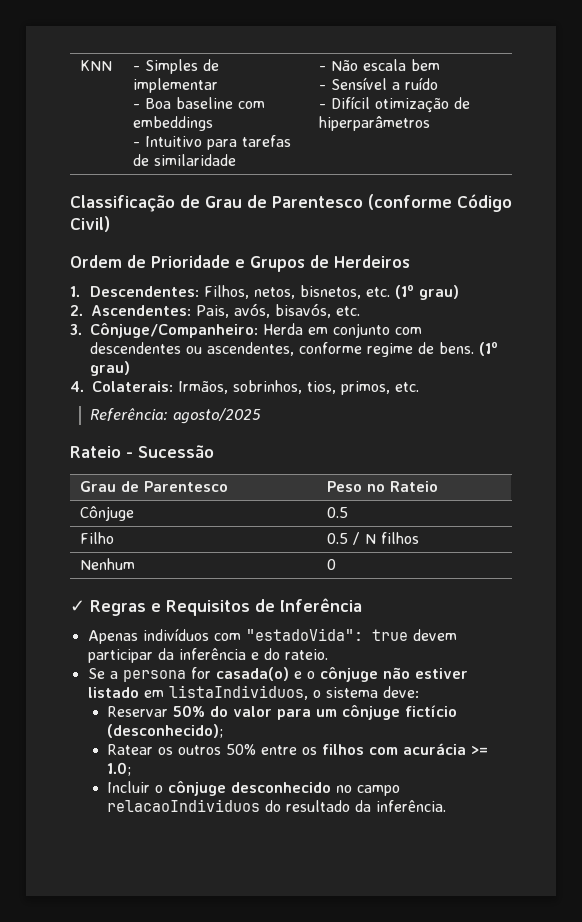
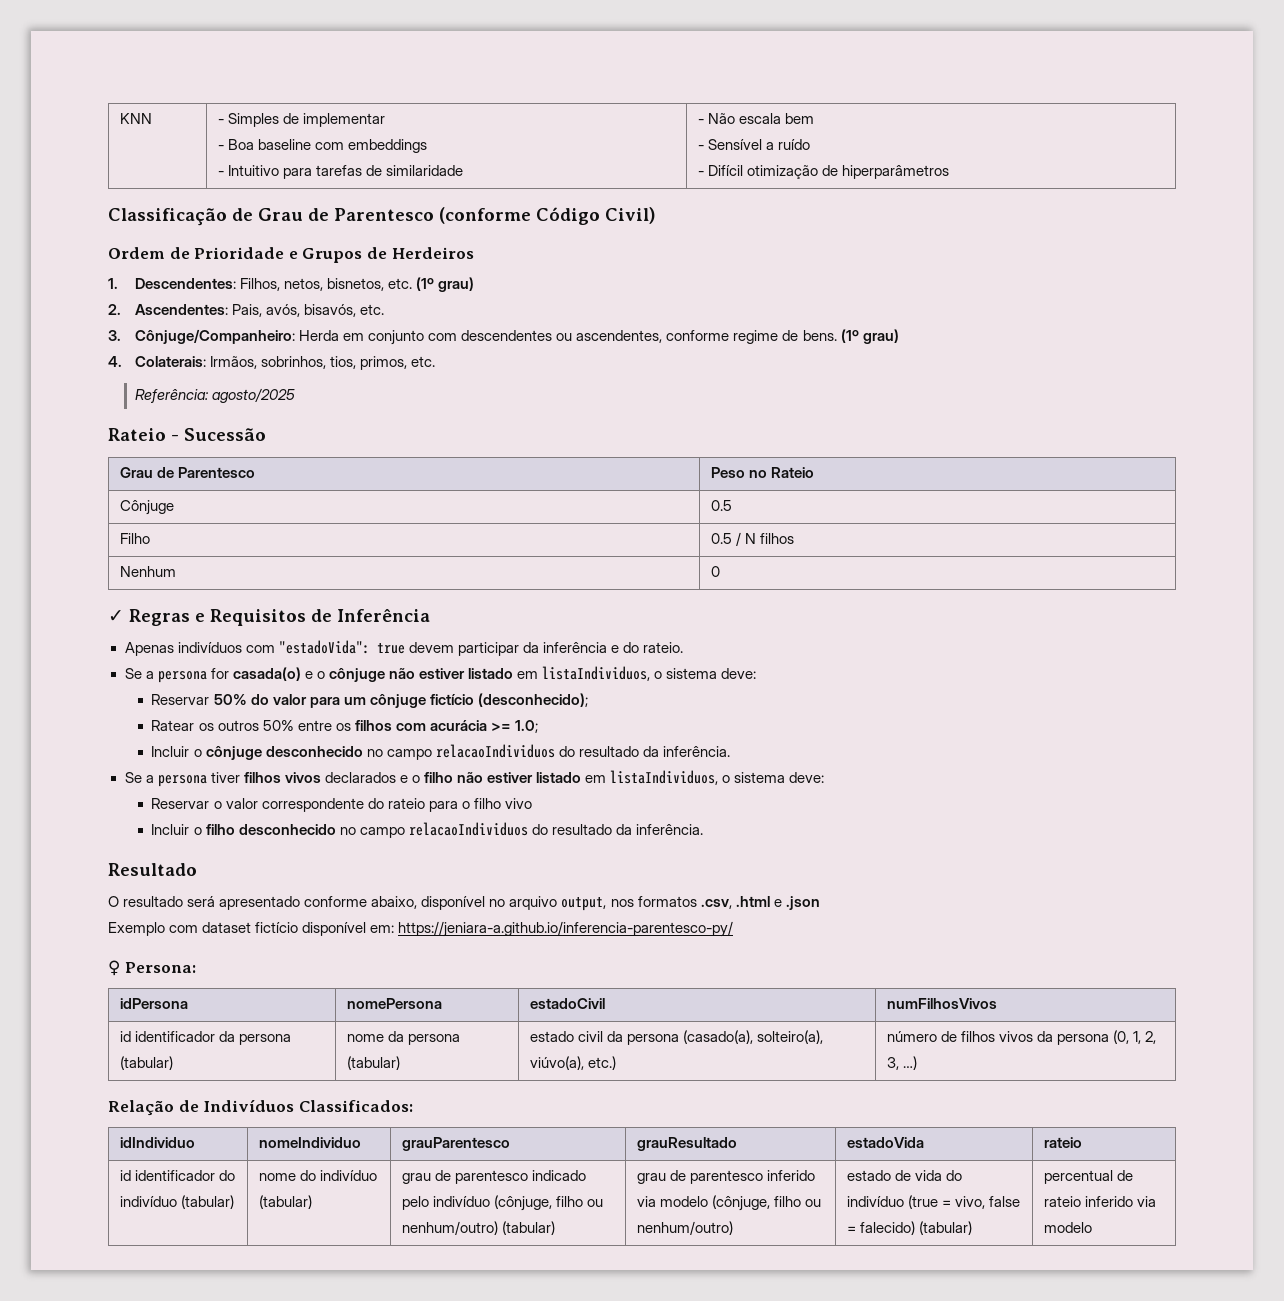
(447, 806) none -> [124,770,825,787] [151,798,532,812] [151,822,703,838] [108,863,197,876] [108,896,820,911] [108,921,734,937] [108,960,196,976] [119,998,188,1009] [346,998,442,1009] [529,998,605,1009] [886,998,997,1009] [119,1031,291,1045] [119,1056,173,1070] [346,1031,460,1045] [346,1056,400,1070] [529,1030,824,1045] [529,1056,616,1070] [886,1030,1157,1045] [886,1056,917,1070] [108,1100,413,1116] [119,1137,195,1148] [258,1137,361,1148] [401,1137,510,1151] [636,1137,737,1151] [846,1137,924,1148] [1043,1137,1082,1148] [119,1170,235,1181] [119,1195,234,1209] [258,1170,377,1181] [258,1195,312,1209] [401,1170,586,1184] [401,1195,604,1211] [401,1221,555,1235] [636,1170,815,1184] [636,1195,822,1211] [636,1221,733,1235] [846,1170,962,1181] [846,1195,1021,1209] [846,1221,972,1235] [1043,1170,1133,1184] [1043,1196,1156,1207] [1043,1222,1092,1233] // Se a persona tiver filhos vivos declarados e o filho não estiver listado em listaIndividuos, o sistema deve: // Reservar o valor correspondente do rateio para o filho vivo // Incluir o filho desconhecido no campo relacaoIndividuos do resultado da inferência. // Resultado // O resultado será apresentado conforme abaixo, disponível no arquivo output, nos formatos .csv, .html e .json // Exemplo com dataset fictício disponível em: https://jeniara-a.github.io/inferencia-parentesco-py/ // ♀ Persona: // idPersona | nomePersona | estadoCivil | numFilhosVivos // id identificador da persona (tabular) | nome da persona (tabular) | estado civil da persona (casado(a), solteiro(a), viúvo(a), etc.) | número de filhos vivos da persona (0, 1, 2, 3, …) // Relação de Indivíduos Classificados: // idIndividuo | nomeIndividuo | grauParentesco | grauResultado | estadoVida | rateio // id identificador do indivíduo (tabular) | nome do indivíduo (tabular) | grau de parentesco indicado pelo indivíduo (cônjuge, filho ou nenhum/outro) (tabular) | grau de parentesco inferido via modelo (cônjuge, filho ou nenhum/outro) | estado de vida do indivíduo (true = vivo, false = falecido) (tabular) | percentual de rateio inferido via modelo

